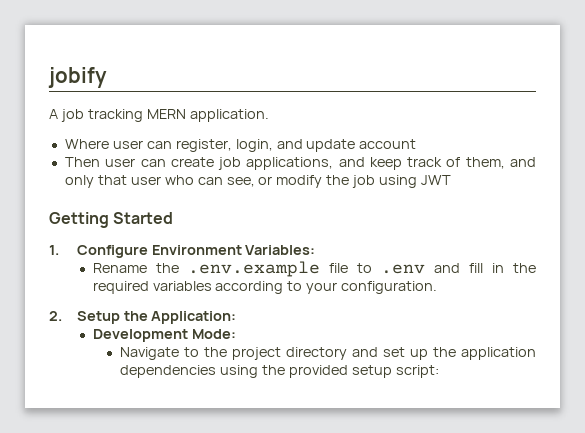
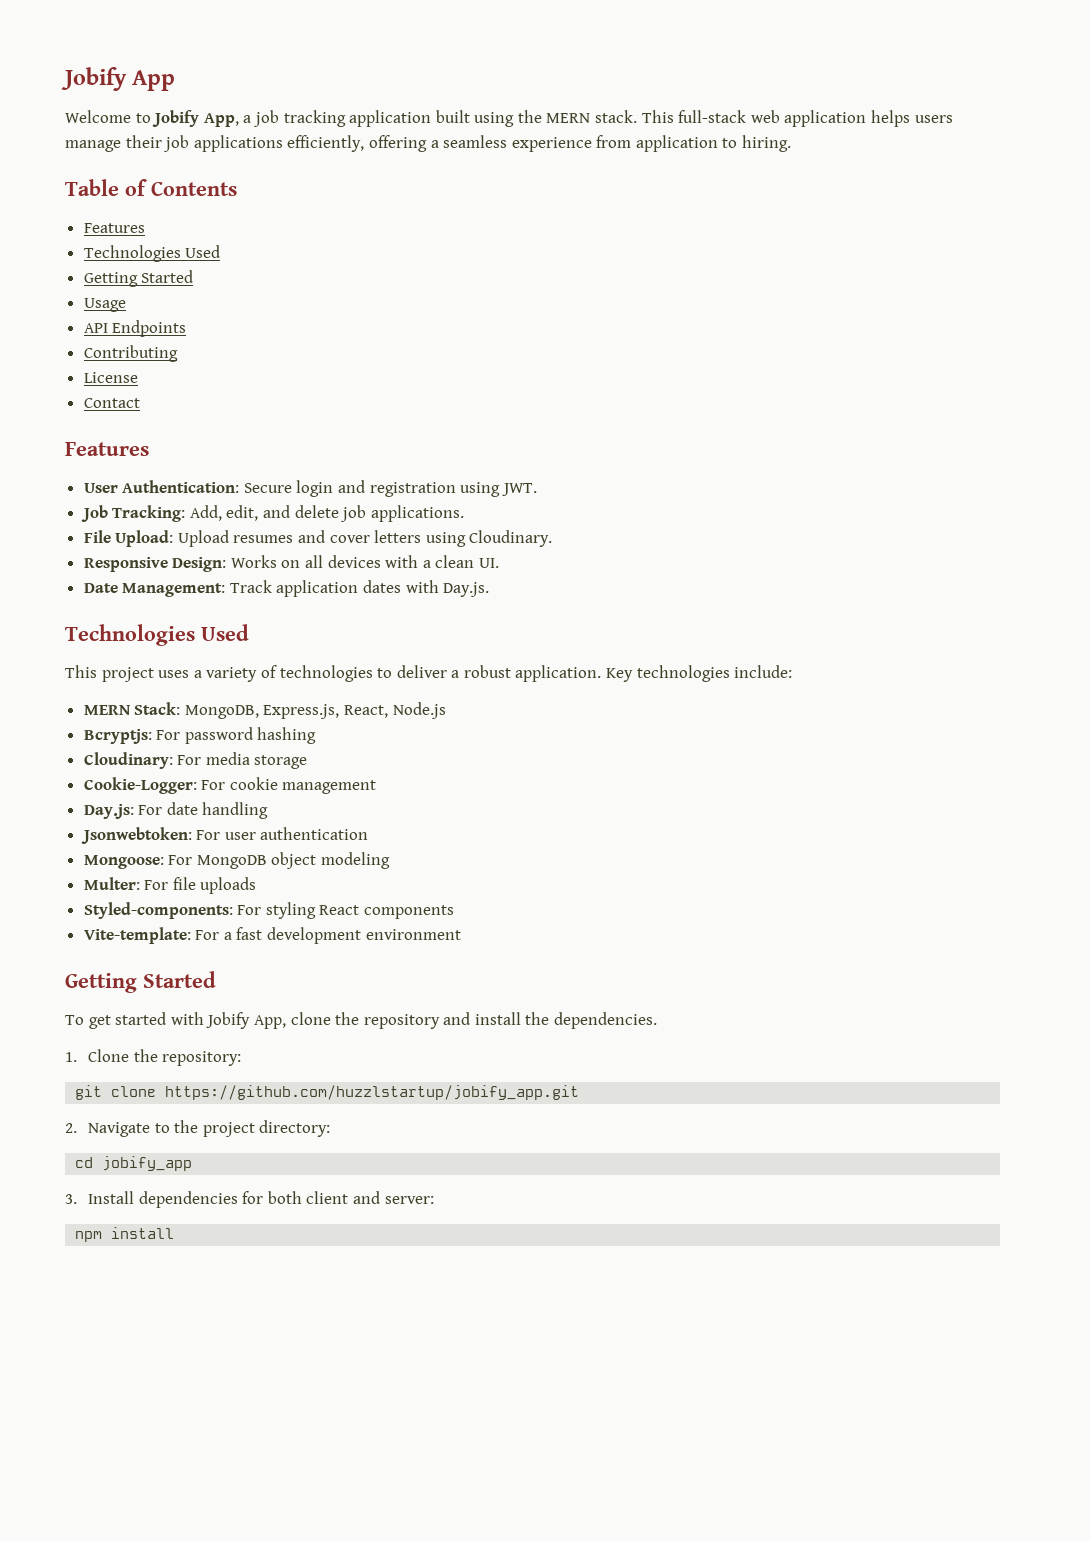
[48,67,107,88] [49,109,269,122] [64,139,417,152] [64,157,536,170] [64,175,452,188] [49,212,174,228] [49,245,316,258] [92,261,536,277] [92,281,438,294] [49,311,237,324] [92,329,236,342] [120,347,536,360] [120,365,439,378] jobify // A job tracking MERN application. // Where user can register, login, and update account // Then user can create job applications, and keep track of them, and only that user who can see, or modify the job using JWT // Getting Started // 1. Configure Environment Variables: // Rename the .env.example file to .env and fill in the required variables according to your configuration. // 2. Setup the Application: // Development Mode: // Navigate to the project directory and set up the application dependencies using the provided setup script: -> [61,67,176,91] [65,110,953,127] [65,135,792,152] [65,179,237,196] [83,223,145,233] [83,245,221,262] [83,270,194,287] [83,298,126,312] [83,320,187,337] [83,345,178,362] [83,372,138,383] [83,398,140,408] [65,442,149,456] [83,480,537,497] [80,505,464,522] [83,530,553,547] [83,555,500,572] [83,580,490,597] [65,624,249,646] [65,665,793,682] [83,702,446,719] [83,727,317,744] [83,752,308,769] [83,777,377,794] [83,802,269,819] [80,827,369,844] [83,852,391,869] [83,877,257,894] [83,902,455,919] [83,927,461,944] [65,971,216,993] [65,1012,658,1029] [65,1049,242,1066] [75,1085,580,1100] [65,1120,331,1137] [75,1156,193,1171] [65,1191,434,1208] [75,1227,175,1242] Jobify App // Welcome to Jobify App, a job tracking application built using the MERN stack. This full-stack web application helps users manage their job applications efficiently, offering a seamless experience from application to hiring. // Table of Contents // Features // Technologies Used // Getting Started // Usage // API Endpoints // Contributing // License // Contact // Features // User Authentication: Secure login and registration using JWT. // Job Tracking: Add, edit, and delete job applications. // File Upload: Upload resumes and cover letters using Cloudinary. // Responsive Design: Works on all devices with a clean UI. // Date Management: Track application dates with Day.js. // Technologies Used // This project uses a variety of technologies to deliver a robust application. Key technologies include: // MERN Stack: MongoDB, Express.js, React, Node.js // Bcryptjs: For password hashing // Cloudinary: For media storage // Cookie-Logger: For cookie management // Day.js: For date handling // Jsonwebtoken: For user authentication // Mongoose: For MongoDB object modeling // Multer: For file uploads // Styled-components: For styling React components // Vite-template: For a fast development environment // Getting Started // To get started with Jobify App, clone the repository and install the dependencies. // 1. Clone the repository: // git clone https://github.com/huzzlstartup/jobify_app.git // 2. Navigate to the project directory: // cd jobify_app // 3. Install dependencies for both client and server: // npm install

